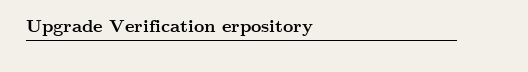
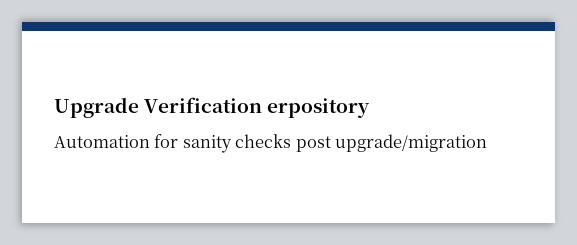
(313, 28) none -> [54,134,488,153] // Automation for sanity checks post upgrade/migration

